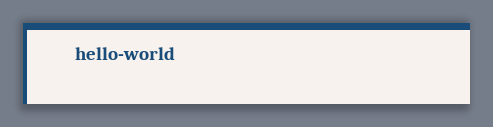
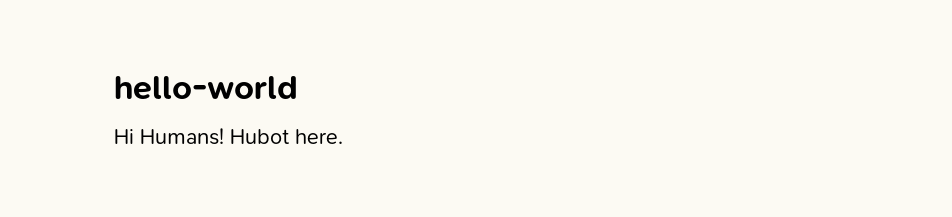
(175, 53) none -> [114,128,343,145] // Hi Humans! Hubot here.

